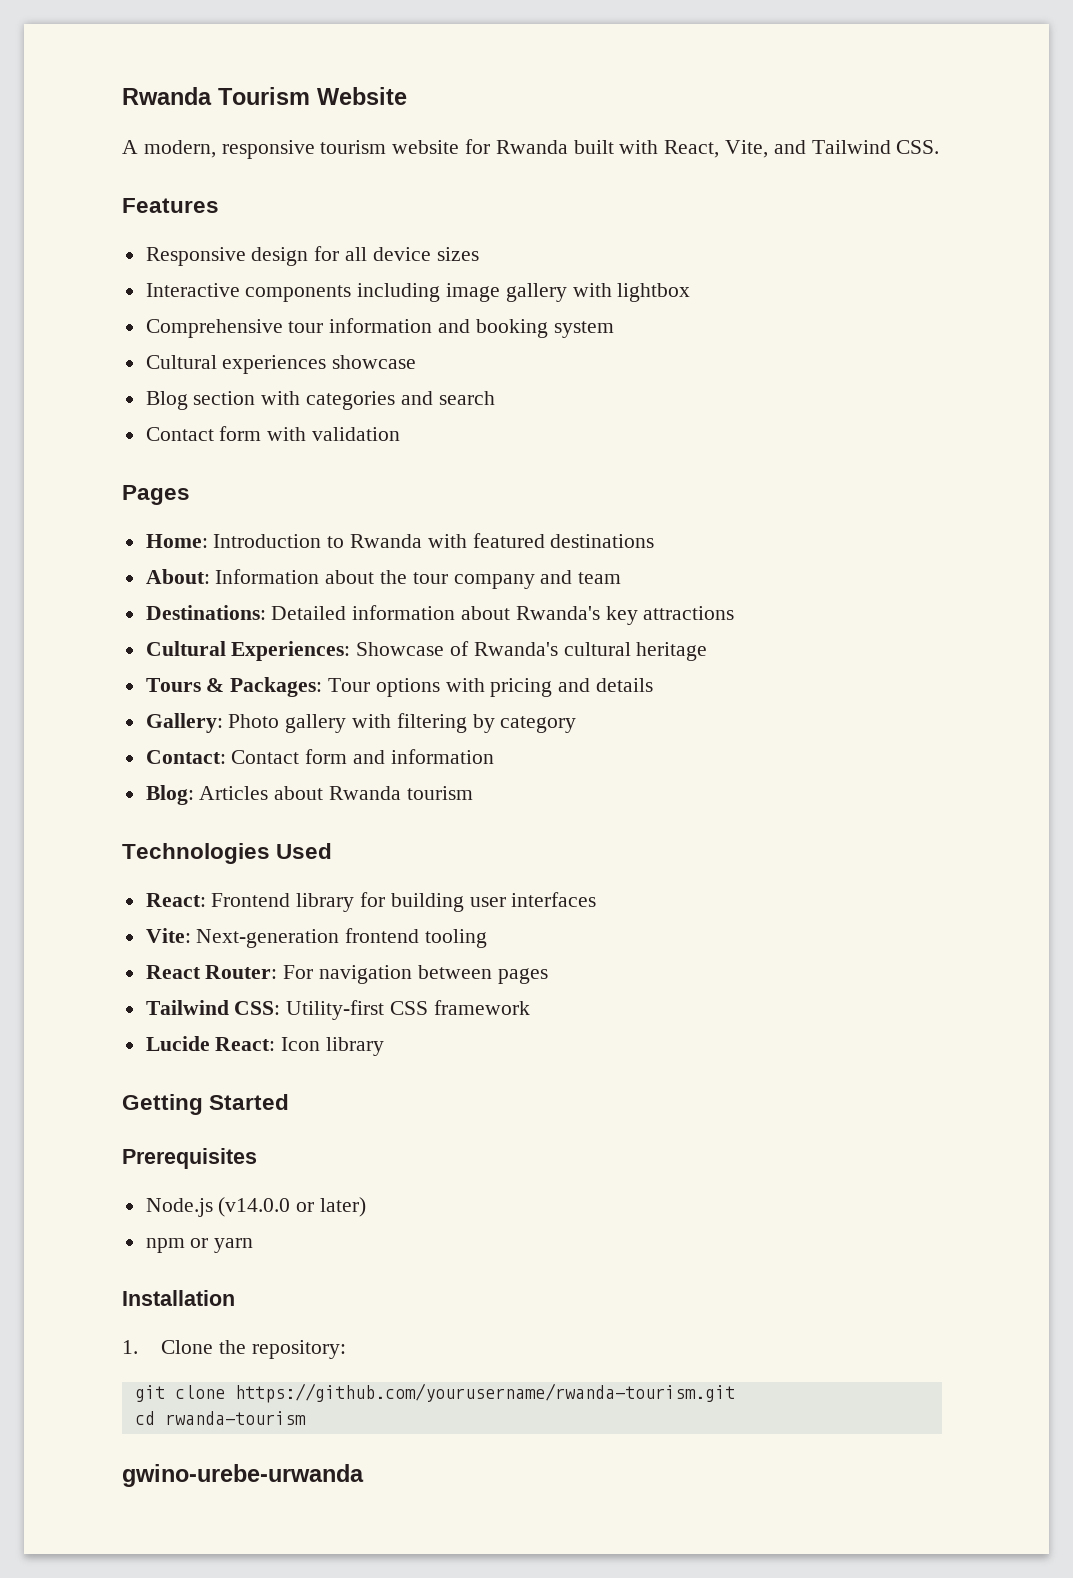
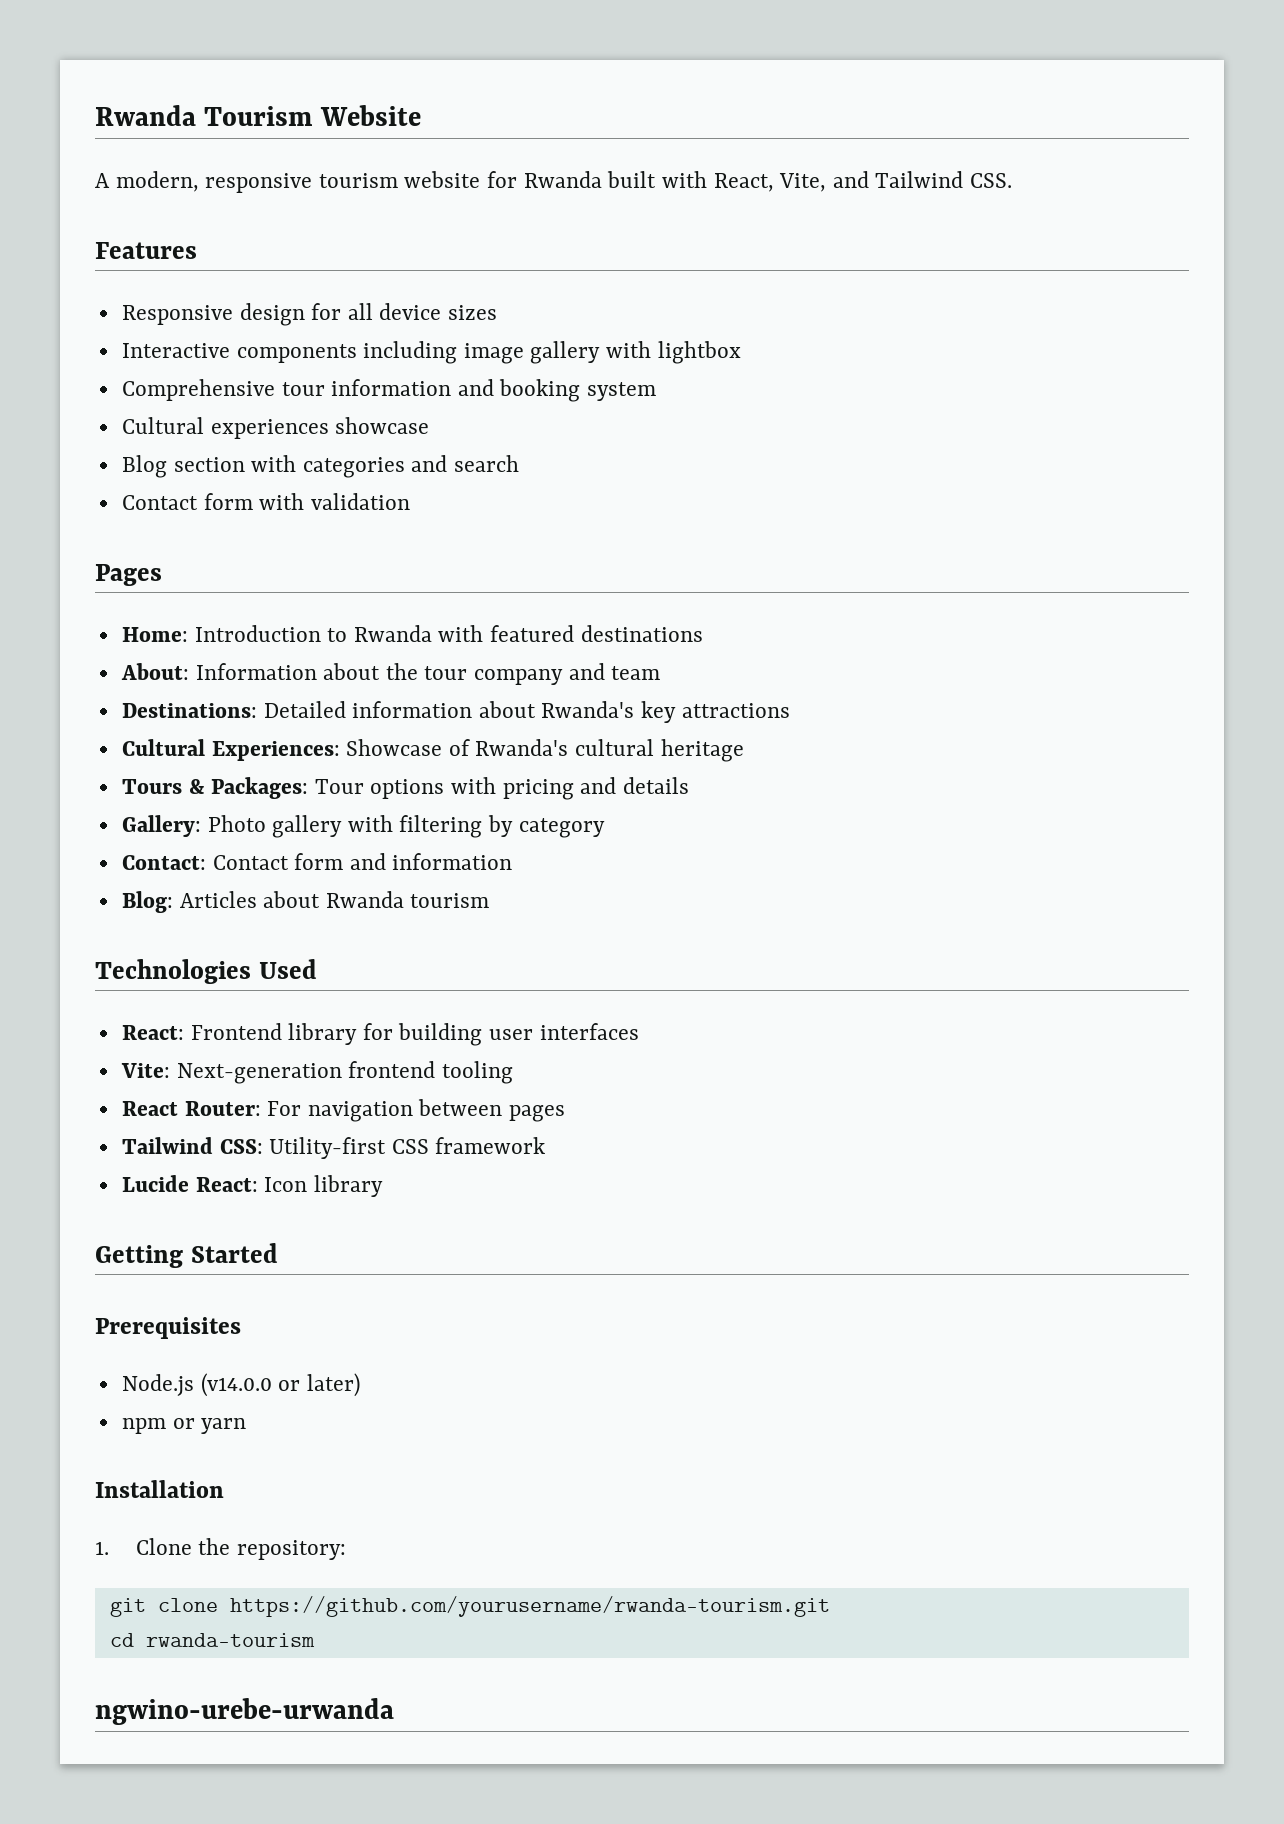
[122,1464,364,1487] gwino-urebe-urwanda -> [95,1698,394,1725] ngwino-urebe-urwanda

